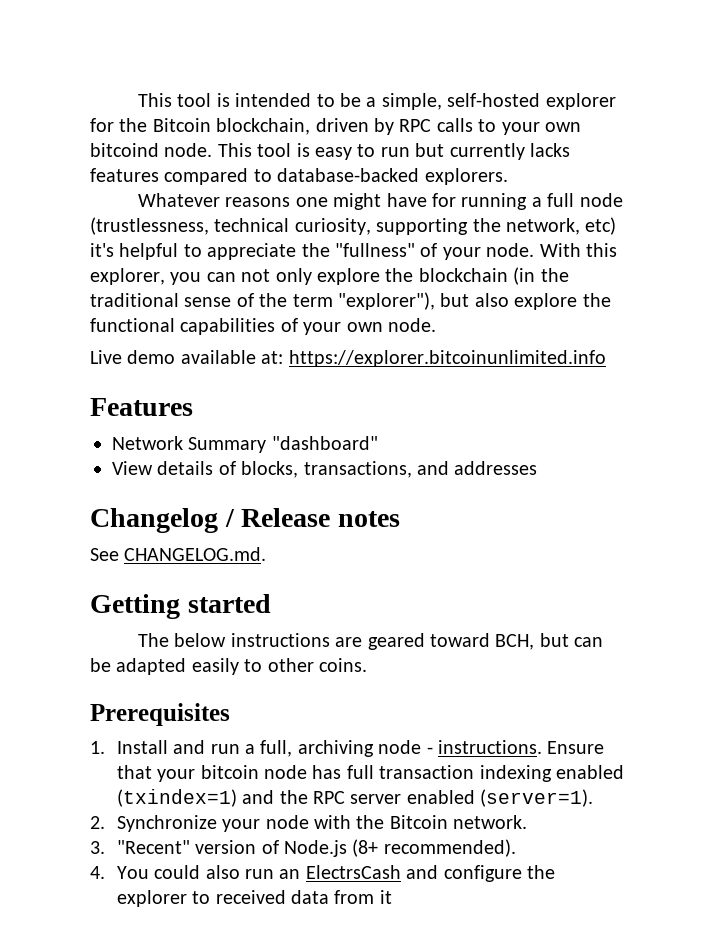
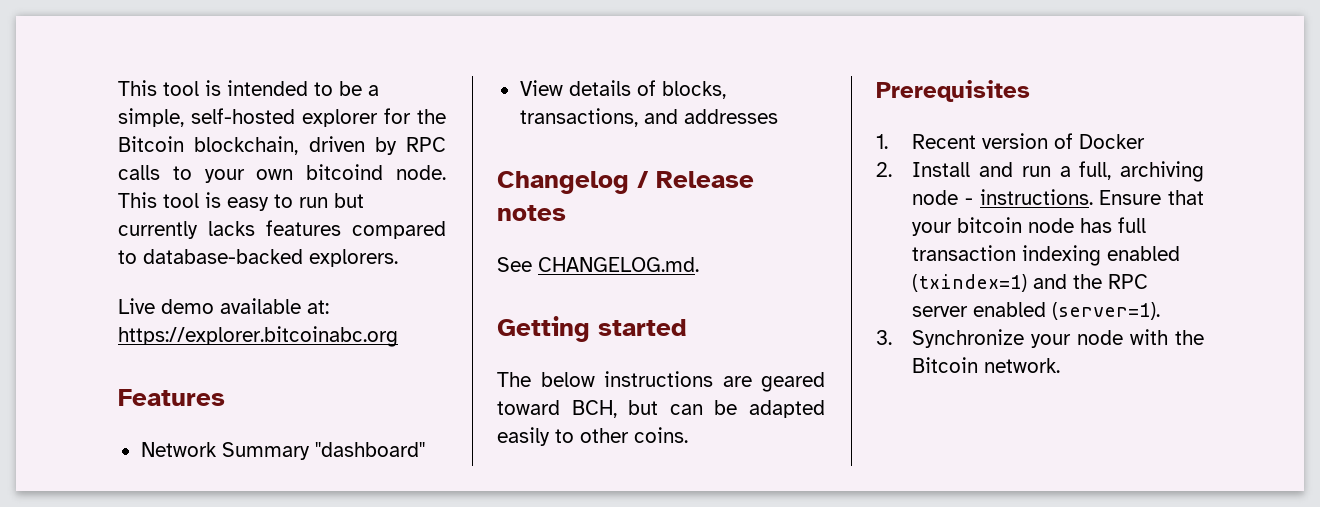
[137,193,623,210] [90,217,617,235] [90,243,617,260] [90,267,569,285] [90,292,611,310] [90,318,436,335] // Whatever reasons one might have for running a full node (trustlessness, technical curiosity, supporting the network, etc) it's helpful to appreciate the "fullness" of your node. With this explorer, you can not only explore the blockchain (in the traditional sense of the term "explorer"), but also explore the functional capabilities of your own node. -> (398, 258) none
[288,350,606,367] https://explorer.bitcoinunlimited.info -> [118,326,398,347] https://explorer.bitcoinabc.org
(105, 747) none -> [912,133,1146,149] [876,162,892,177] Recent version of Docker // 2.
[90,816,105,829] 2. -> [876,330,892,345] 3.
[90,839,516,857] [90,865,556,882] [116,890,392,907] // 3. "Recent" version of Node.js (8+ recommended). // 4. You could also run an ElectrsCash and configure the explorer to received data from it -> (1061, 365) none

